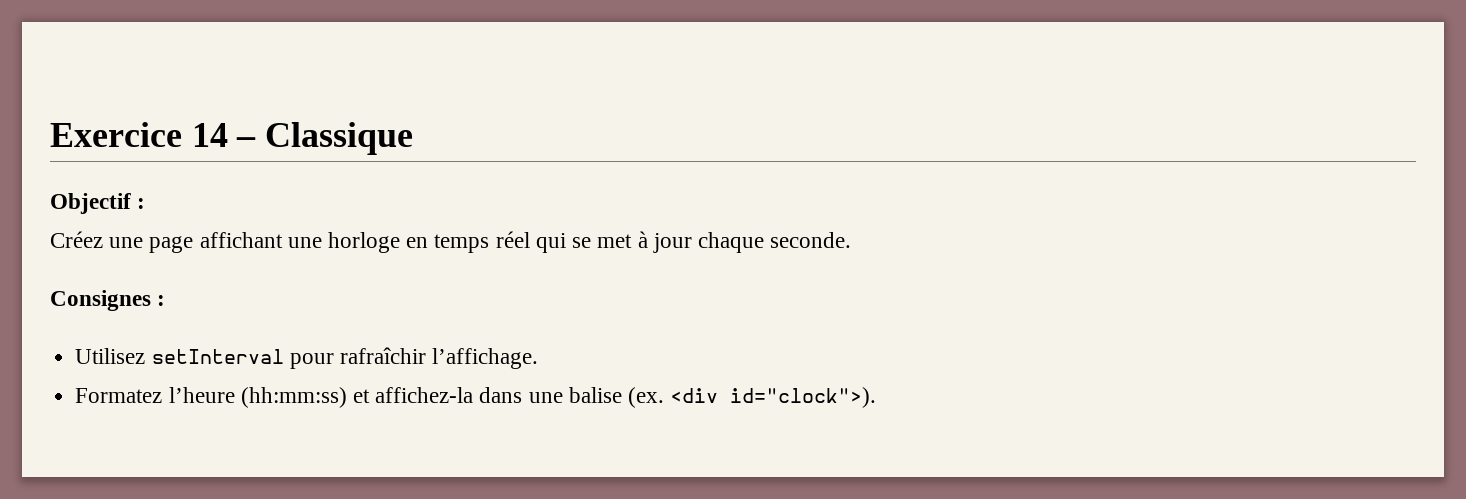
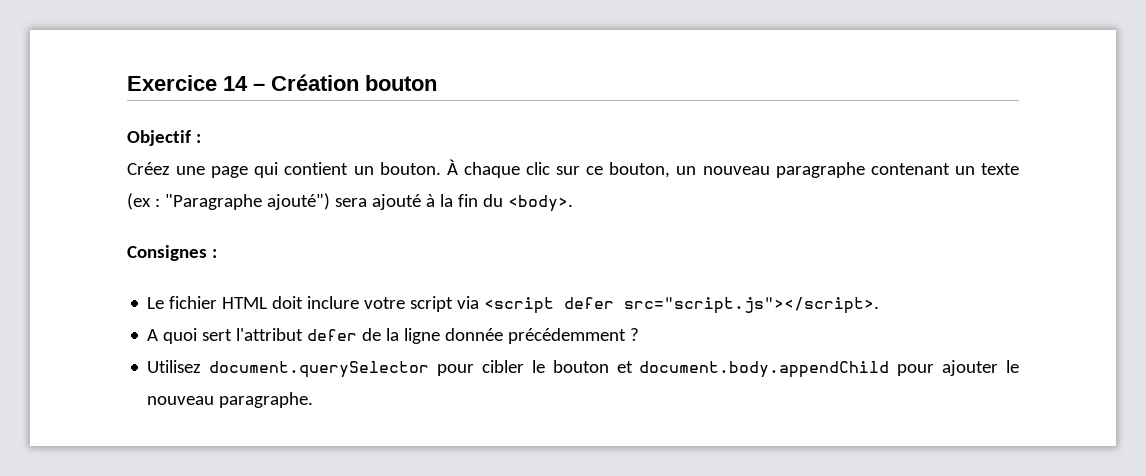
[265,122,414,155] Classique -> [271,74,437,91] Création bouton
[199,231,852,253] [50,290,166,311] [75,347,539,369] [75,387,877,408] affichant une horloge en temps réel qui se met à jour chaque seconde. // Consignes : // Utilisez setInterval pour rafraîchir l’affichage. // Formatez l’heure (hh:mm:ss) et affichez-la dans une balise (ex. <div id="clock">). -> [254,159,1019,178] [127,193,573,212] [127,245,217,261] [147,296,880,314] [147,328,640,344] [147,360,1019,378] [147,392,314,408] qui contient un bouton. À chaque clic sur ce bouton, un nouveau paragraphe contenant un texte (ex : "Paragraphe ajouté") sera ajouté à la fin du <body>. // Consignes : // Le fichier HTML doit inclure votre script via <script defer src="script.js"></script>. // A quoi sert l'attribut defer de la ligne donnée précédemment ? // Utilisez document.querySelector pour cibler le bouton et document.body.appendChild pour ajouter le nouveau paragraphe.

